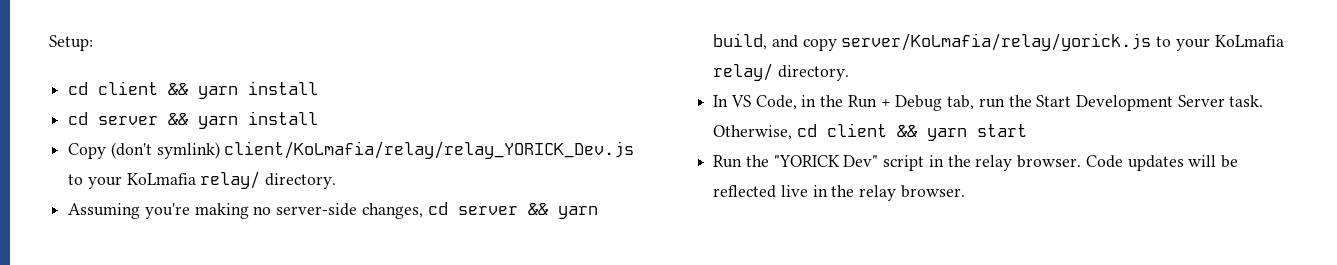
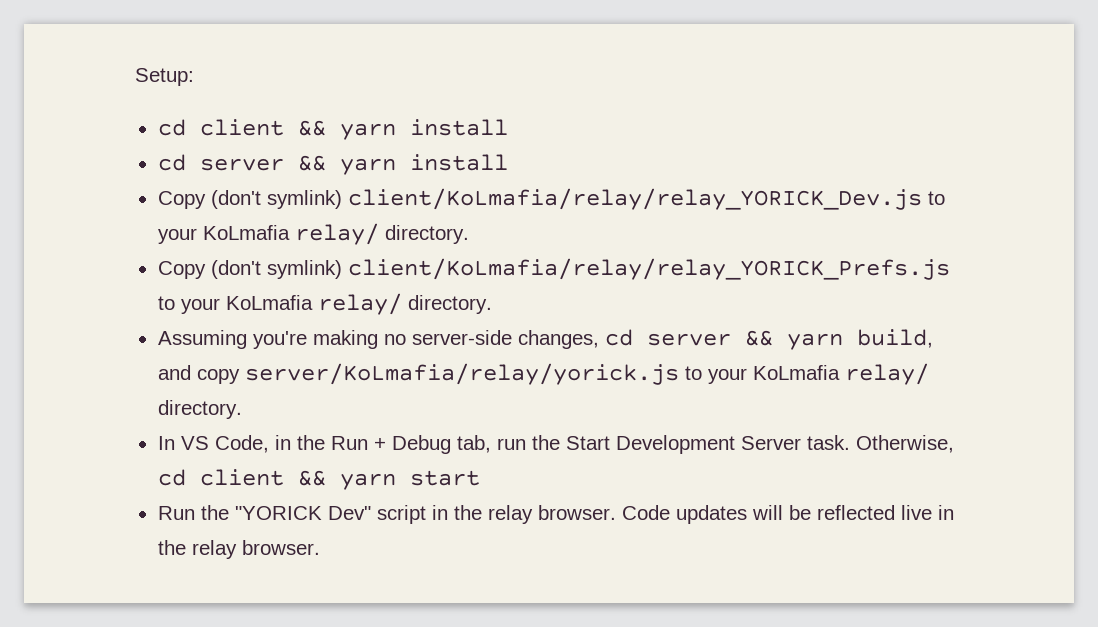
(337, 181) none -> [157,258,950,280] [157,293,492,315] // Copy (don't symlink) client/KoLmafia/relay/relay_YORICK_Prefs.js to your KoLmafia relay/ directory.

